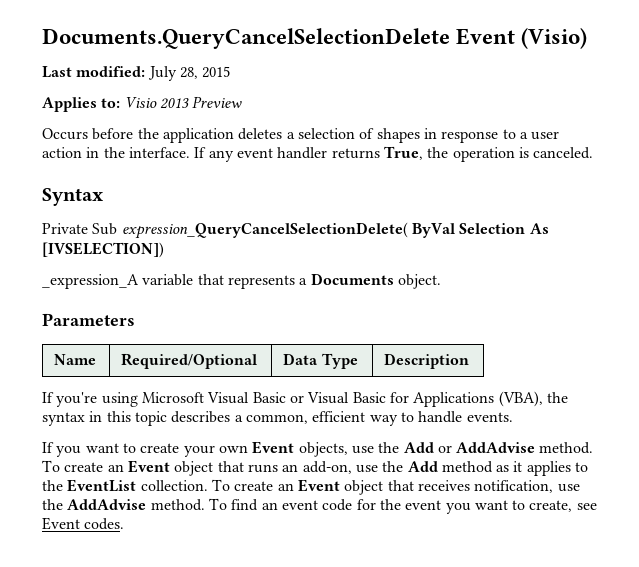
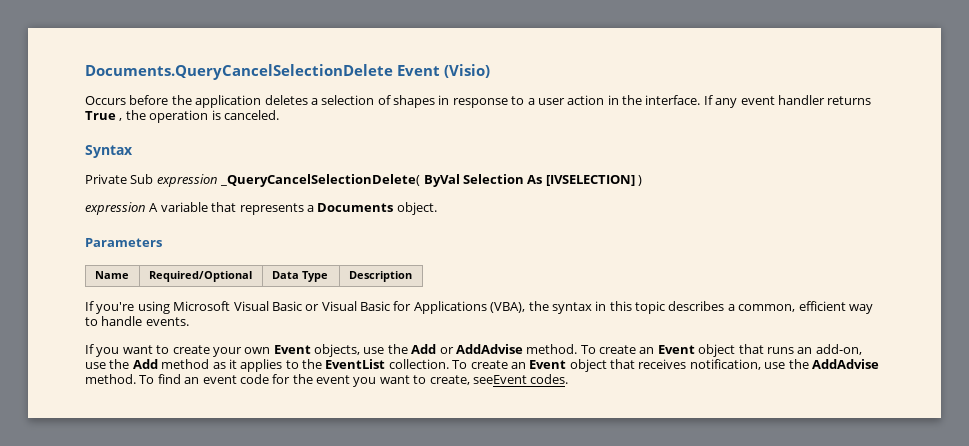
[42,66,231,81] [42,96,243,112] // Last modified: July 28, 2015 // Applies to: Visio 2013 Preview -> (490, 71) none
[383,146,423,160] True, -> [85,111,123,121] True ,
[121,222,408,239] expression_QueryCancelSelectionDelete( -> [156,174,421,187] expression _QueryCancelSelectionDelete(
[42,242,164,258] [42,274,139,289] [IVSELECTION]) // _expression_A -> [545,175,642,186] [85,202,159,215] [IVSELECTION] ) // expression A
[576,503,597,510] [42,517,80,530] see Event -> [472,375,527,384] seeEvent

